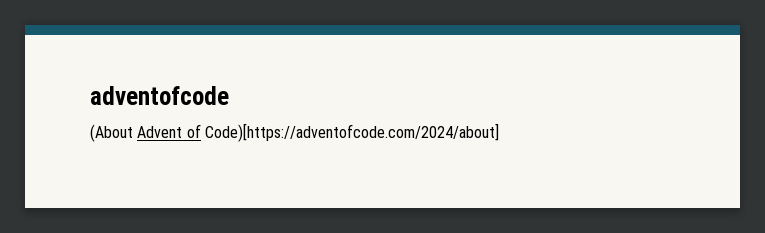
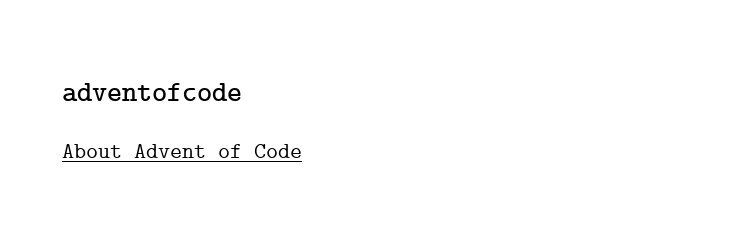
[90,124,133,142] (About -> [62,144,122,158] About
[204,123,499,142] Code)[https://adventofcode.com/2024/about] -> [254,144,302,158] Code

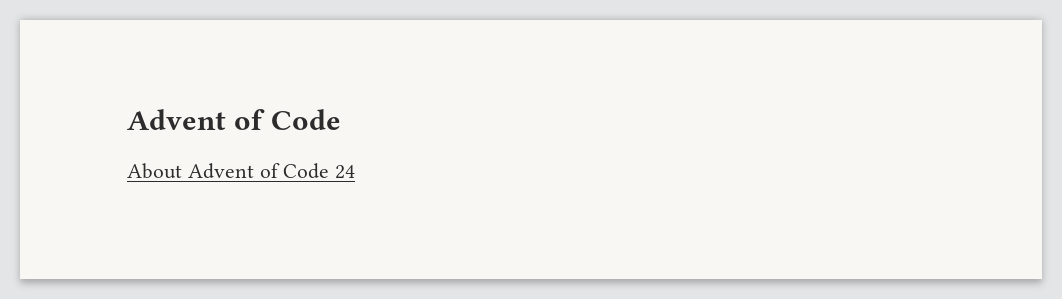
[62,83,242,102] adventofcode -> [127,109,342,130] Advent of Code
(302, 151) none -> [335,165,356,179] 24

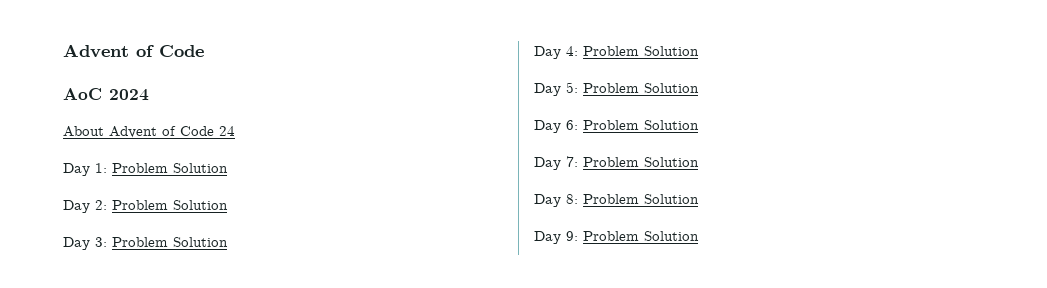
[127,109,342,130] Advent of Code -> [63,44,204,58] [63,88,149,101] Advent of Code // AoC 2024
(356, 172) none -> [63,163,228,176] [63,200,228,213] [63,237,228,250] [534,46,699,59] [534,82,699,96] [534,120,699,133] [534,156,699,170] [534,194,699,207] [534,231,699,244] // Day 1: Problem Solution // Day 2: Problem Solution // Day 3: Problem Solution // Day 4: Problem Solution // Day 5: Problem Solution // Day 6: Problem Solution // Day 7: Problem Solution // Day 8: Problem Solution // Day 9: Problem Solution

